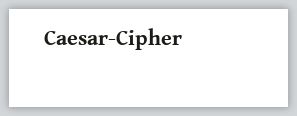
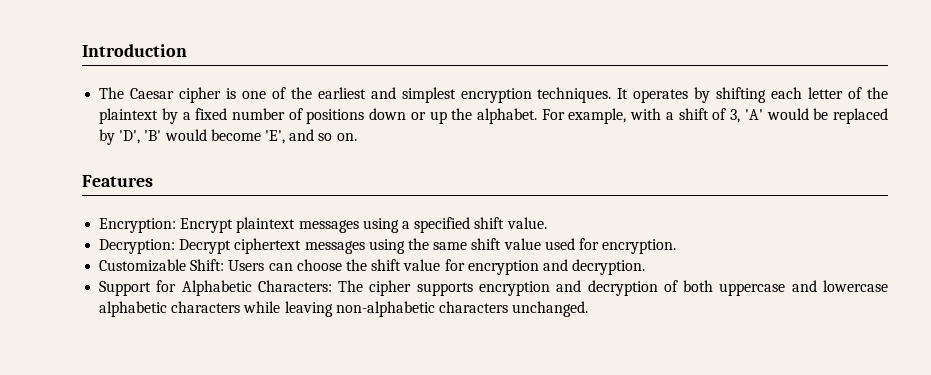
[44,28,182,50] Caesar-Cipher -> [82,44,187,57] [99,87,889,103] [99,108,889,124] [99,129,357,145] [82,175,153,187] [99,217,547,233] [99,238,677,254] [99,259,646,275] [99,280,888,296] [99,301,589,317] Introduction // The Caesar cipher is one of the earliest and simplest encryption techniques. It operates by shifting each letter of the plaintext by a fixed number of positions down or up the alphabet. For example, with a shift of 3, 'A' would be replaced by 'D', 'B' would become 'E', and so on. // Features // Encryption: Encrypt plaintext messages using a specified shift value. // Decryption: Decrypt ciphertext messages using the same shift value used for encryption. // Customizable Shift: Users can choose the shift value for encryption and decryption. // Support for Alphabetic Characters: The cipher supports encryption and decryption of both uppercase and lowercase alphabetic characters while leaving non-alphabetic characters unchanged.

